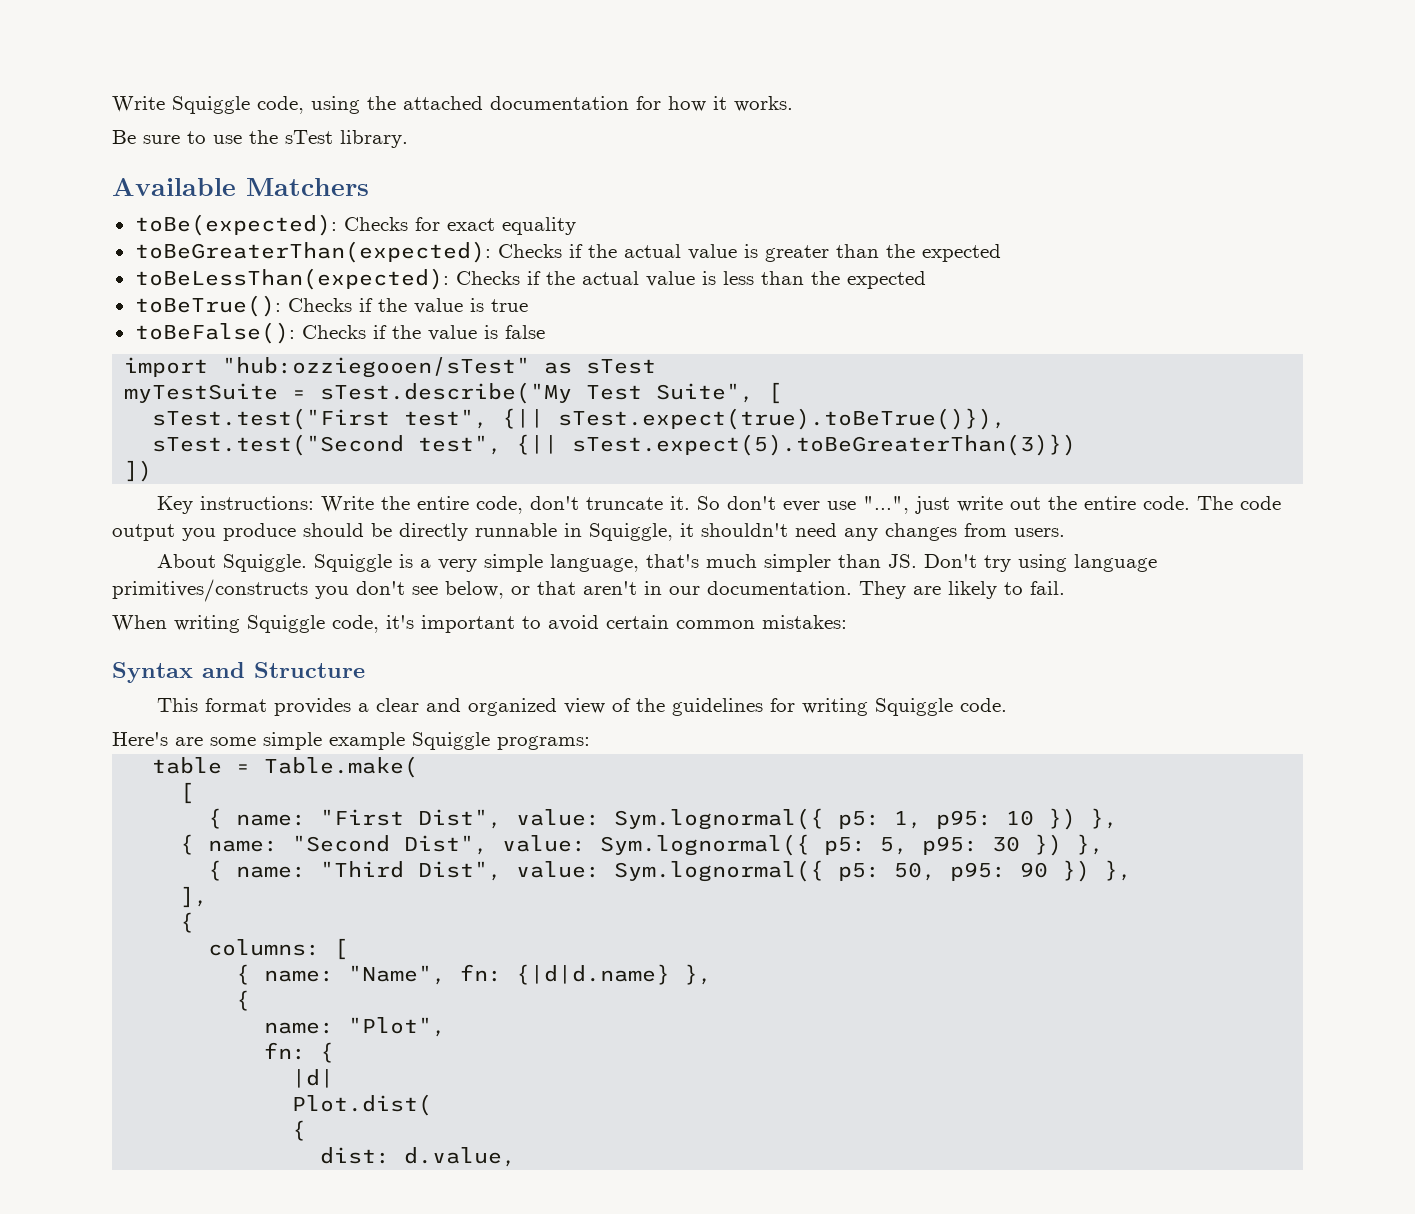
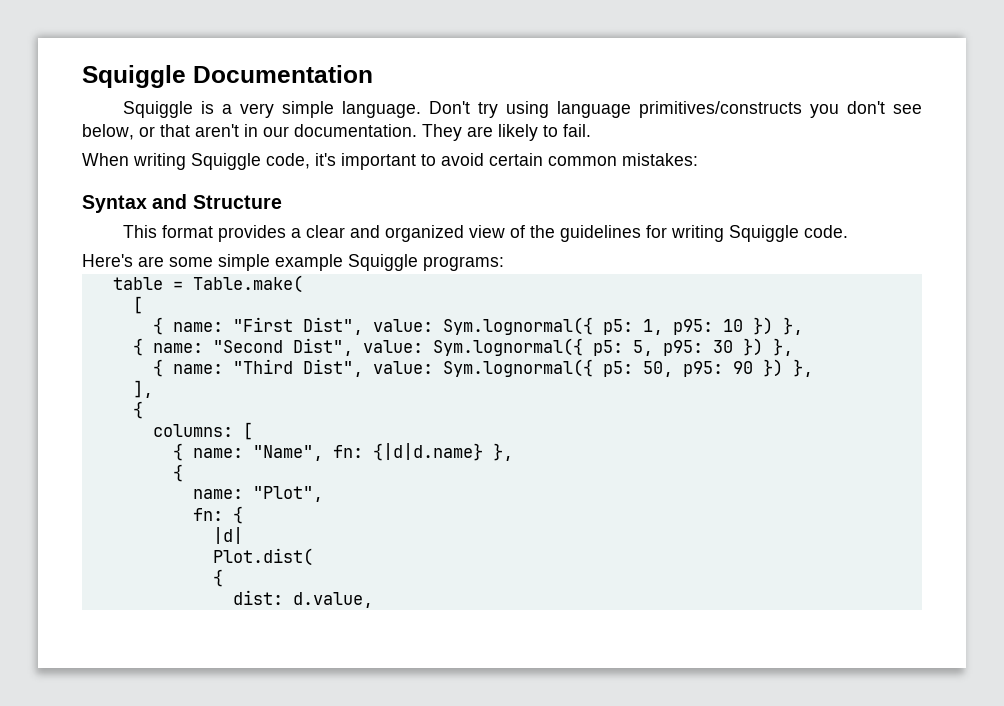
[112,96,793,114] [112,130,408,148] [112,178,369,196] [134,214,576,236] [134,241,1001,263] [134,268,926,290] [134,295,528,317] [134,322,545,344] [124,357,657,378] [124,382,783,404] [152,408,1007,430] [152,434,1077,456] [124,460,153,482] [157,496,1282,514] [112,523,1065,541] [157,554,308,572] Write Squiggle code, using the attached documentation for how it works. // Be sure to use the sTest library. // Available Matchers // toBe(expected): Checks for exact equality // toBeGreaterThan(expected): Checks if the actual value is greater than the expected // toBeLessThan(expected): Checks if the actual value is less than the expected // toBeTrue(): Checks if the value is true // toBeFalse(): Checks if the value is false // import "hub:ozziegooen/sTest" as sTest // myTestSuite = sTest.describe("My Test Suite", [ // sTest.test("First test", {|| sTest.expect(true).toBeTrue()}), // sTest.test("Second test", {|| sTest.expect(5).toBeGreaterThan(3)}) // ]) // Key instructions: Write the entire code, don't truncate it. So don't ever use "...", just write out the entire code. The code output you produce should be directly runnable in Squiggle, it shouldn't need any changes from users. // About Squiggle. -> [82,65,373,88] Squiggle Documentation //
[550,554,918,572] language, that's much simpler than JS. -> [341,101,421,118] language.

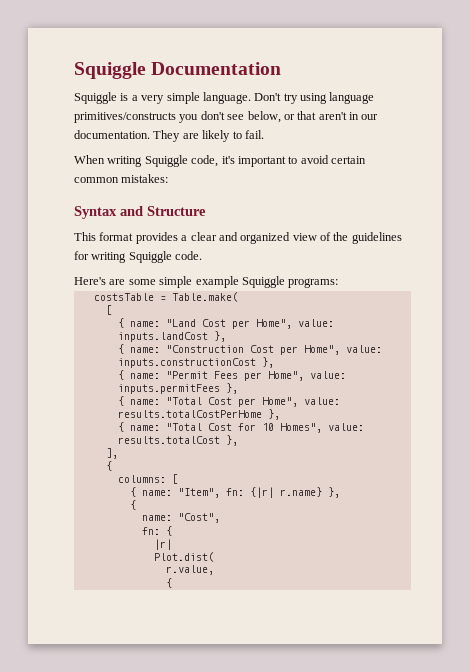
[112,277,163,290] table -> [93,293,154,301] costsTable
[232,317,803,335] [132,338,793,356] [152,359,783,377] "First Dist", value: Sym.lognormal({ p5: 1, p95: 10 }) }, // { name: "Second Dist", value: Sym.lognormal({ p5: 5, p95: 30 }) }, // { name: "Third Dist", value: Sym.lognormal({ p5: 50, p95: 90 }) -> [165,319,334,329] [117,331,226,342] [117,344,382,355] [117,357,274,368] [117,370,346,381] [117,383,238,394] [117,396,340,407] [117,409,280,420] [117,422,364,433] [117,436,220,444] "Land Cost per Home", value: inputs.landCost }, // { name: "Construction Cost per Home", value: inputs.constructionCost }, // { name: "Permit Fees per Home", value: inputs.permitFees }, // { name: "Total Cost per Home", value: results.totalCostPerHome }, // { name: "Total Cost for 10 Homes", value: results.totalCost
[252,443,483,461] "Name", fn: {|d|d.name} -> [177,487,322,498] "Item", fn: {|r| r.name}
[252,486,323,502] "Plot", -> [177,513,220,523] "Cost",
[212,527,243,544] |d| -> [153,539,172,550] |r|
[212,569,223,587] [232,590,373,608] // { // dist: d.value, -> [165,565,214,575] [165,578,172,588] // r.value, // {

